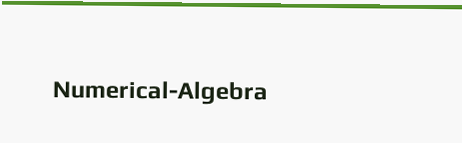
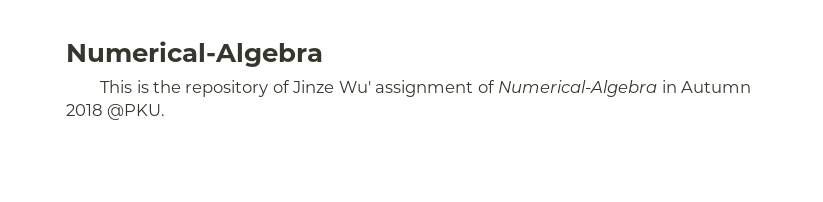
[52,80,268,106] Numerical-Algebra -> [66,41,323,67] [100,80,752,97] [66,104,166,120] Numerical-Algebra // This is the repository of Jinze Wu' assignment of Numerical-Algebra in Autumn 2018 @PKU.

